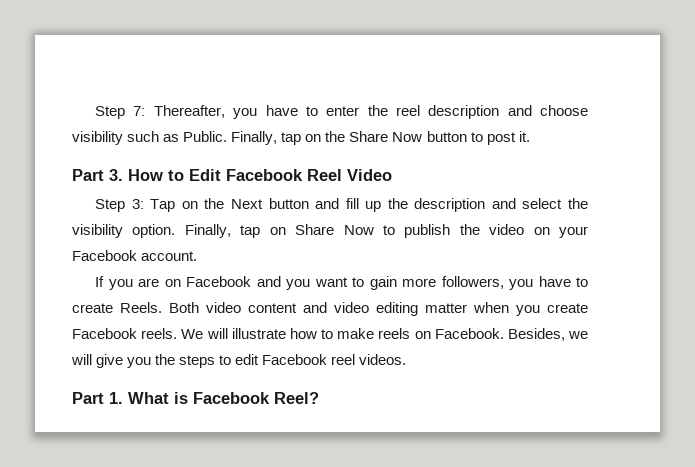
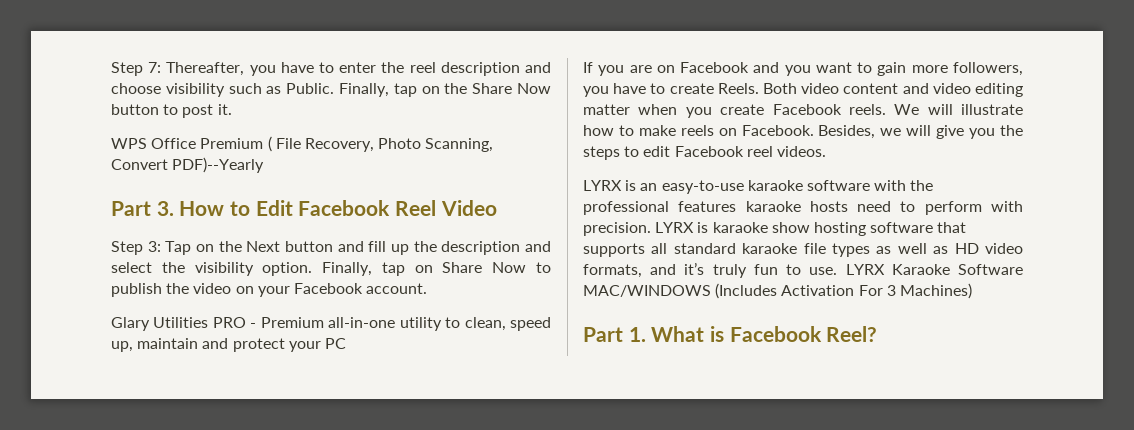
(530, 136) none -> [111,136,494,152] [111,157,265,173] // WPS Office Premium ( File Recovery, Photo Scanning, Convert PDF)--Yearly
(198, 256) none -> [111,317,551,331] [111,338,346,352] // Glary Utilities PRO - Premium all-in-one utility to clean, speed up, maintain and protect your PC
(407, 359) none -> [583,180,934,194] [583,201,1023,215] [583,222,967,236] [583,243,1023,257] [583,262,1023,278] [583,283,972,299] // LYRX is an easy-to-use karaoke software with the professional features karaoke hosts need to perform with precision. LYRX is karaoke show hosting software that supports all standard karaoke file types as well as HD video formats, and it’s truly fun to use. LYRX Karaoke Software MAC/WINDOWS (Includes Activation For 3 Machines)

